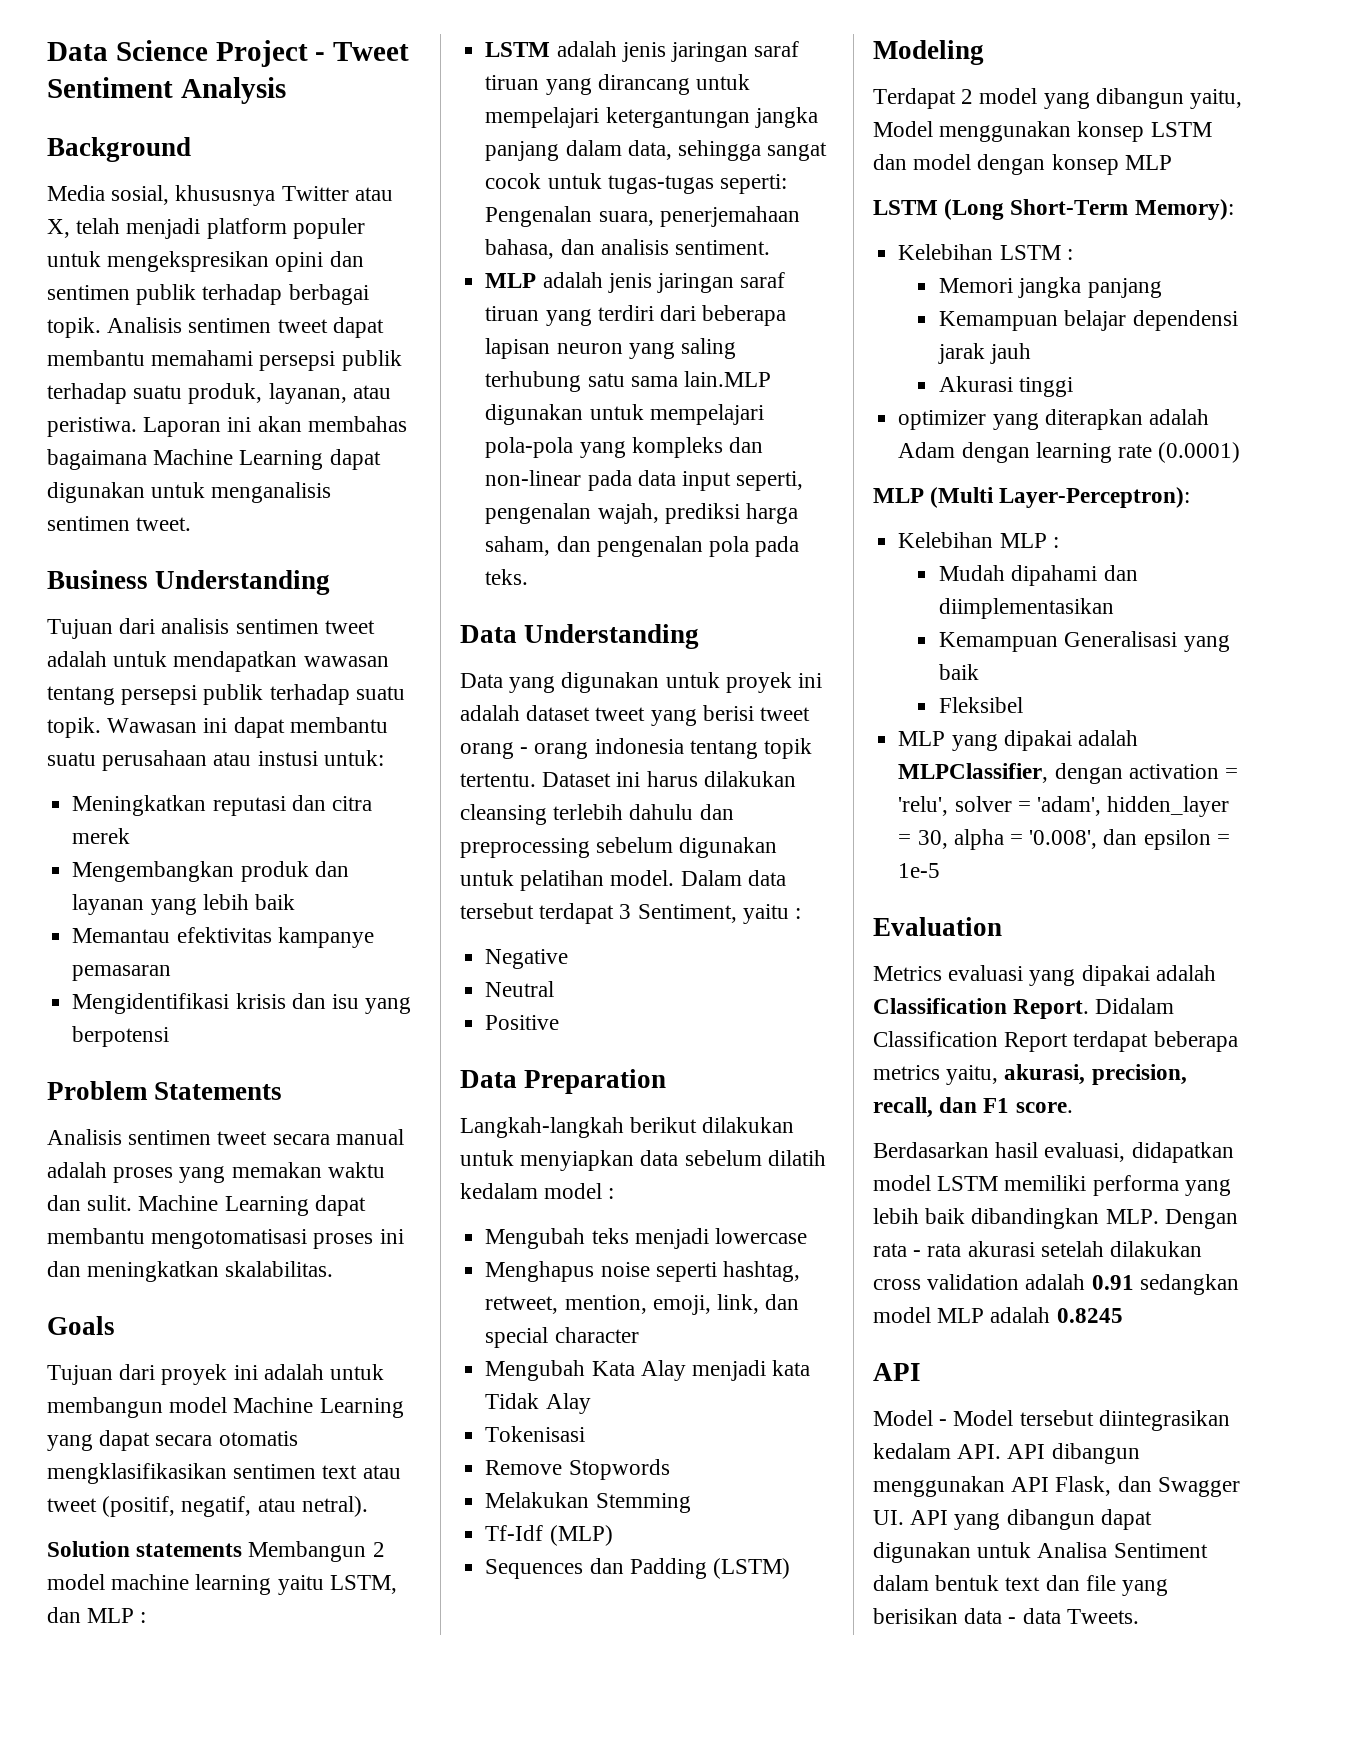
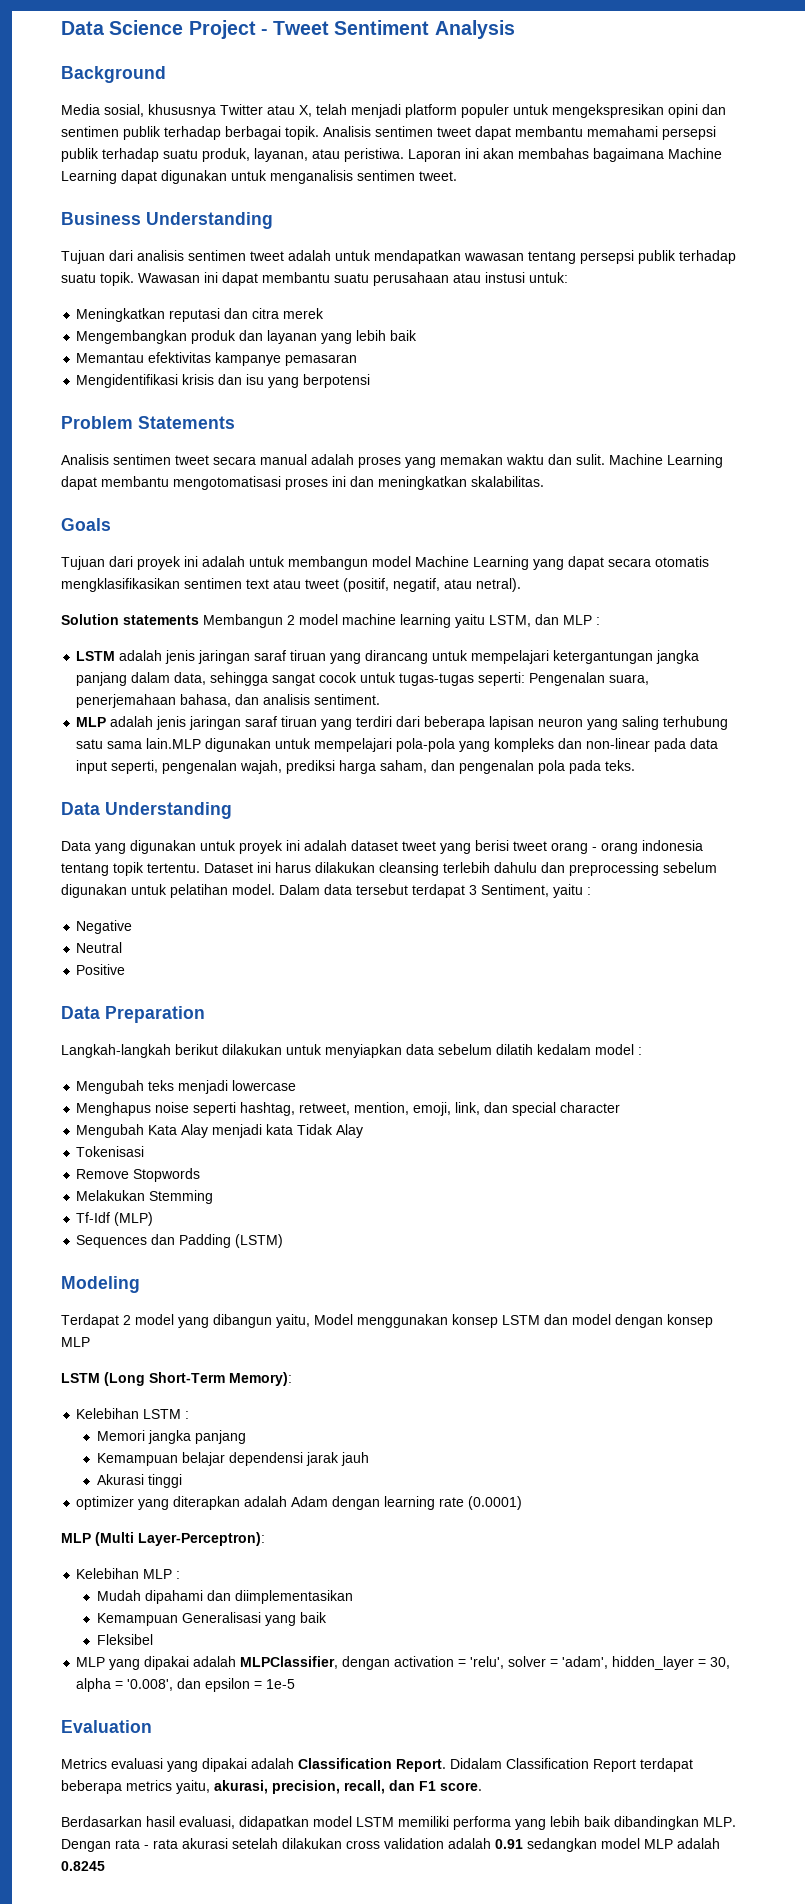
[873,1363,921,1381] [873,1410,1230,1431] [873,1443,1140,1464] [873,1476,1240,1497] [873,1509,1152,1530] [873,1542,1208,1563] [873,1575,1169,1596] [873,1608,1139,1624] // API // Model - Model tersebut diintegrasikan kedalam API. API dibangun menggunakan API Flask, dan Swagger UI. API yang dibangun dapat digunakan untuk Analisa Sentiment dalam bentuk text dan file yang berisikan data - data Tweets. -> (105, 1866) none

